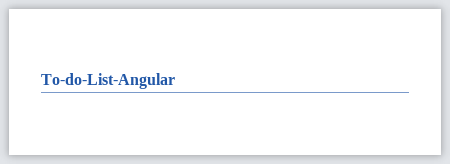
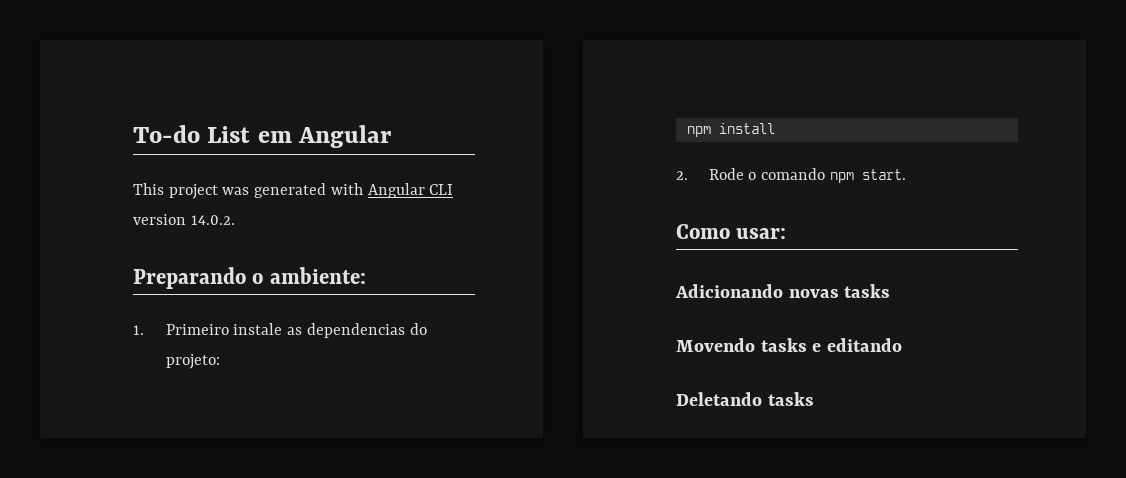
[41,73,175,89] To-do-List-Angular -> [133,125,393,148] [133,183,454,199] [133,214,235,225] [133,267,366,289] [133,323,427,338] [165,354,220,369] [686,123,775,137] [676,168,906,183] [676,224,787,239] [675,284,891,298] [676,338,902,352] [676,392,814,406] To-do List em Angular // This project was generated with Angular CLI version 14.0.2. // Preparando o ambiente: // 1. Primeiro instale as dependencias do projeto: // npm install // 2. Rode o comando npm start. // Como usar: // Adicionando novas tasks // Movendo tasks e editando // Deletando tasks

